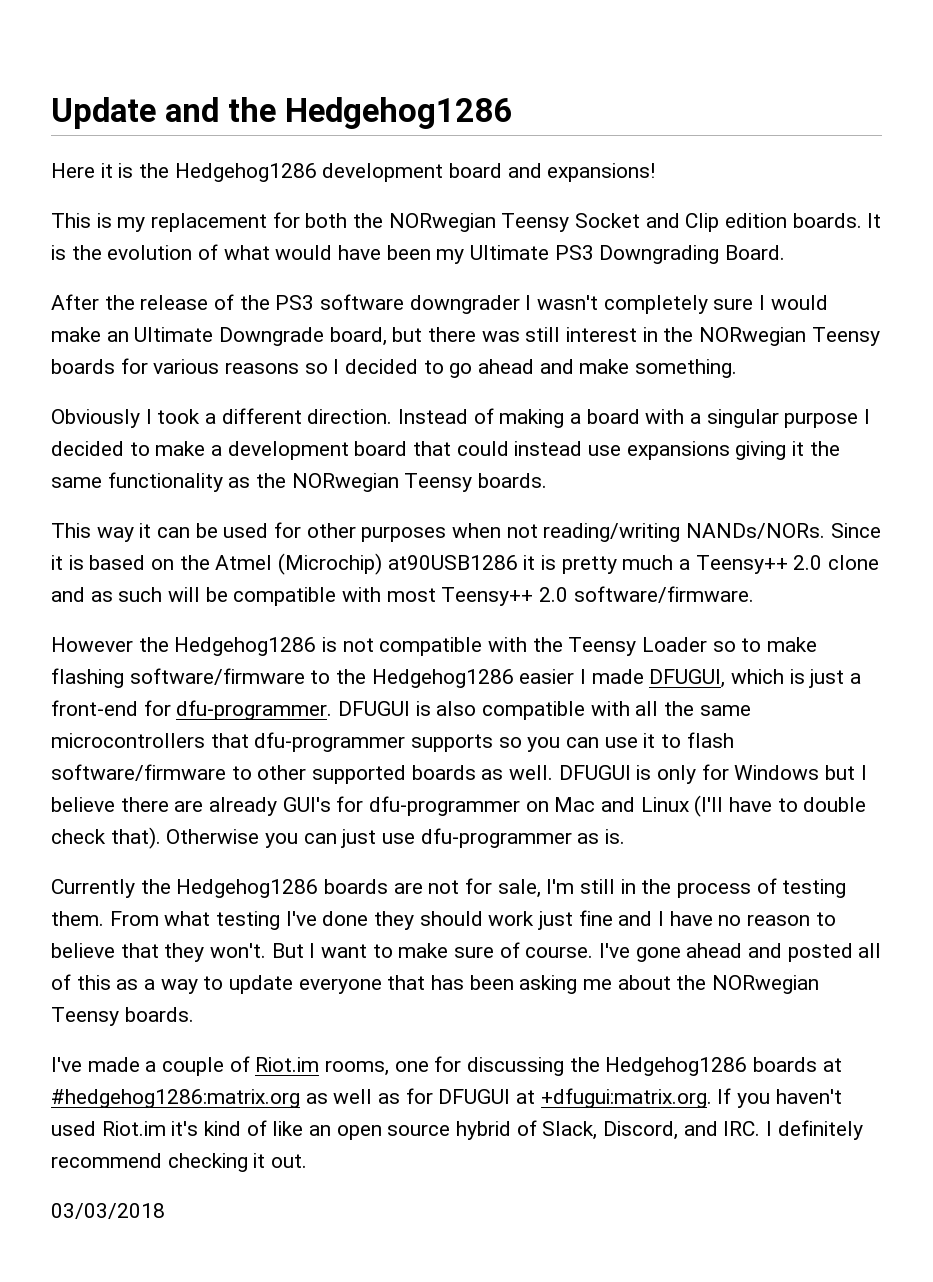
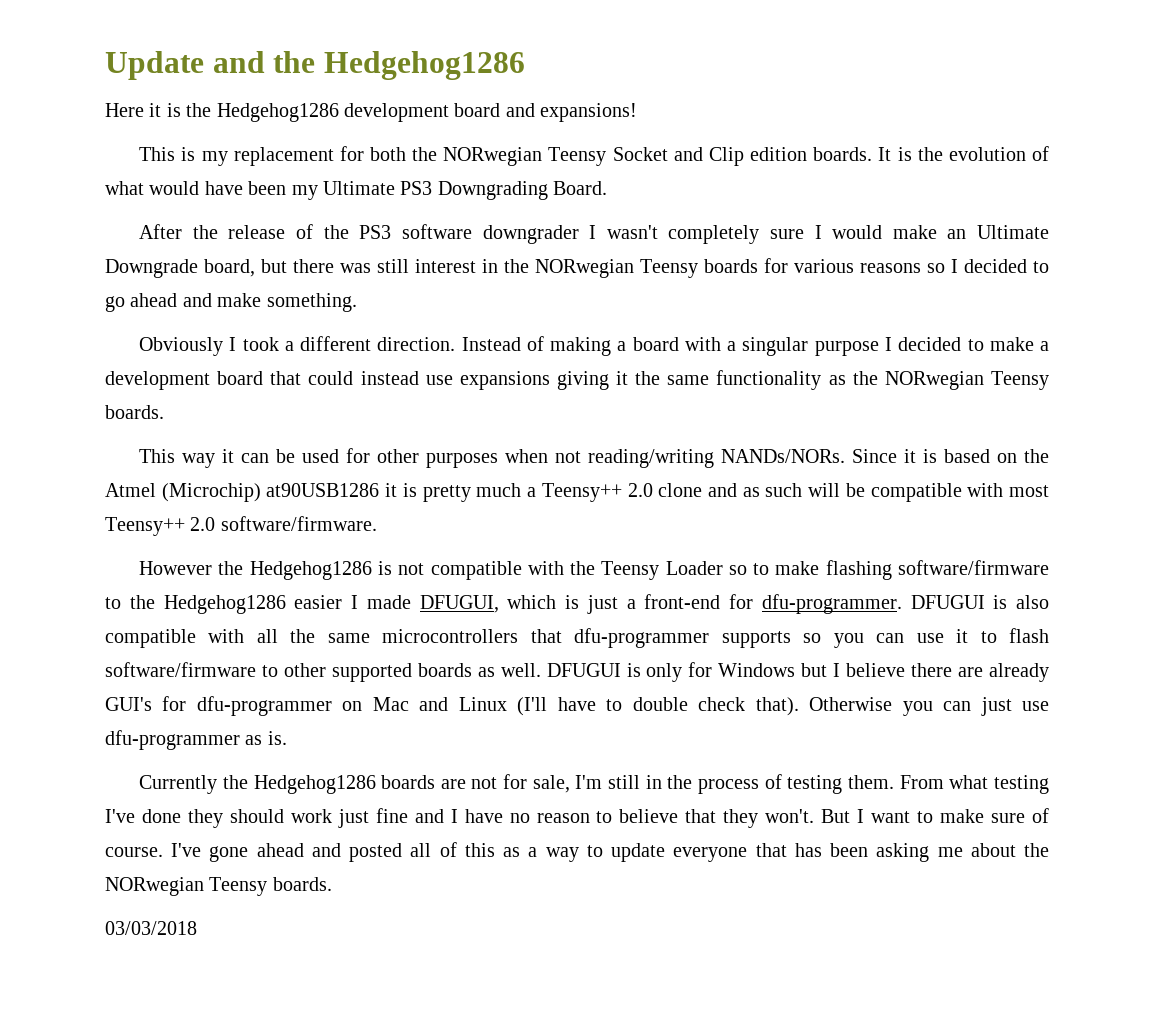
[51,1056,842,1076] [51,1088,842,1108] [51,1120,863,1140] [51,1153,308,1172] // I've made a couple of Riot.im rooms, one for discussing the Hedgehog1286 boards at #hedgehog1286:matrix.org as well as for DFUGUI at +dfugui:matrix.org. If you haven't used Riot.im it's kind of like an open source hybrid of Slack, Discord, and IRC. I definitely recommend checking it out. -> (332, 884) none

